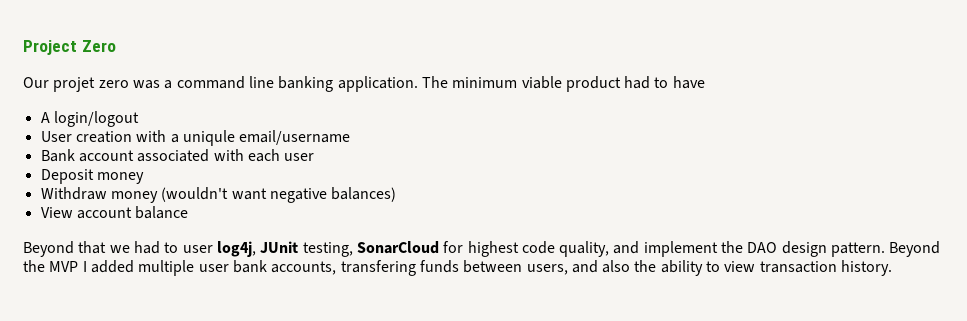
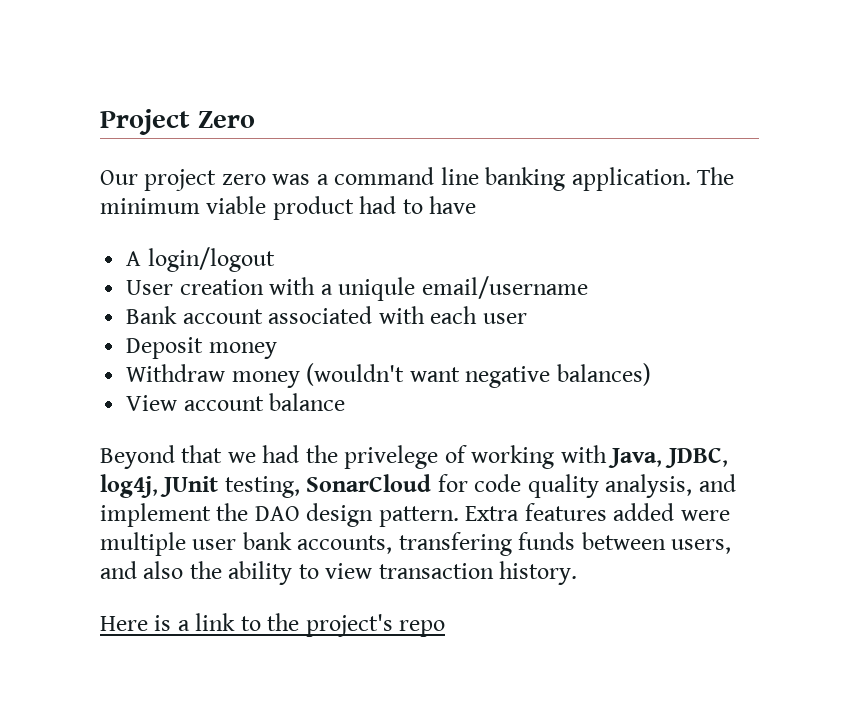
[53,77,96,92] projet -> [144,169,217,191] project
[164,242,213,253] to user -> [305,445,728,469] the privelege of working with Java, JDBC,
[467,241,610,257] highest code quality, -> [474,474,693,498] code quality analysis,
[889,241,941,257] [23,260,134,273] Beyond the MVP I added -> [465,503,730,521] Extra features added were
(893, 268) none -> [100,613,446,637] // Here is a link to the project's repo

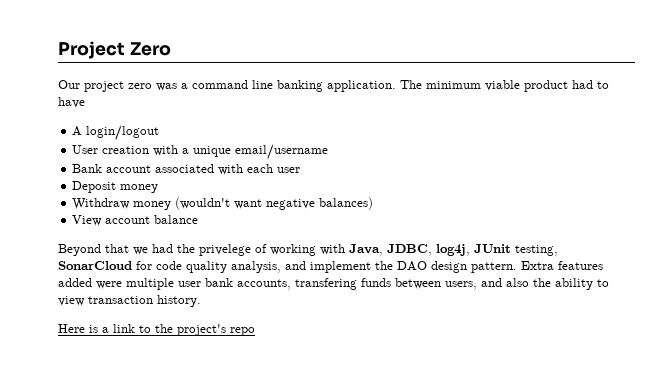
[338,277,416,301] uniqule -> [193,146,232,157] unique

